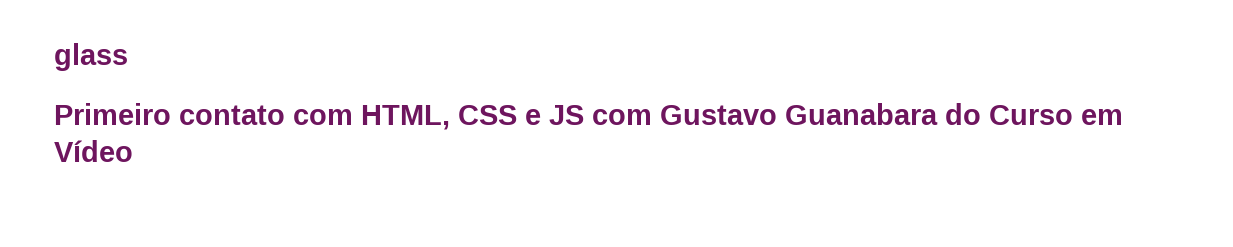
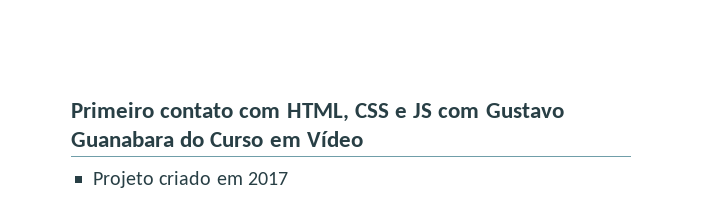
[54,43,128,71] glass // -> (71, 110) none
(133, 151) none -> [93,171,289,188] // Projeto criado em 2017

